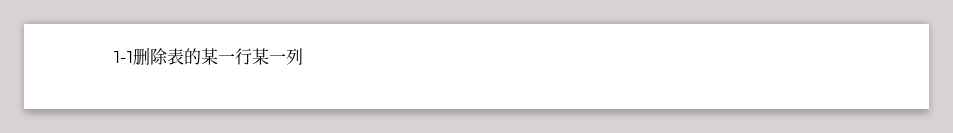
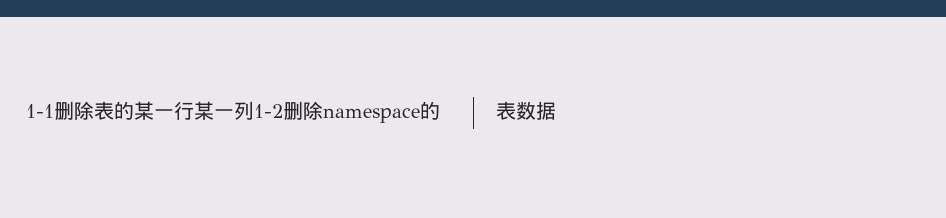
(303, 56) none -> [254,101,556,123] 1-2删除namespace的表数据

